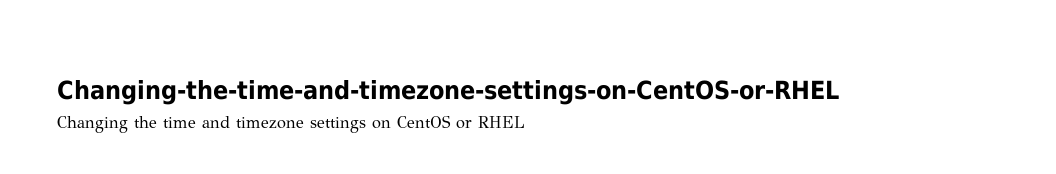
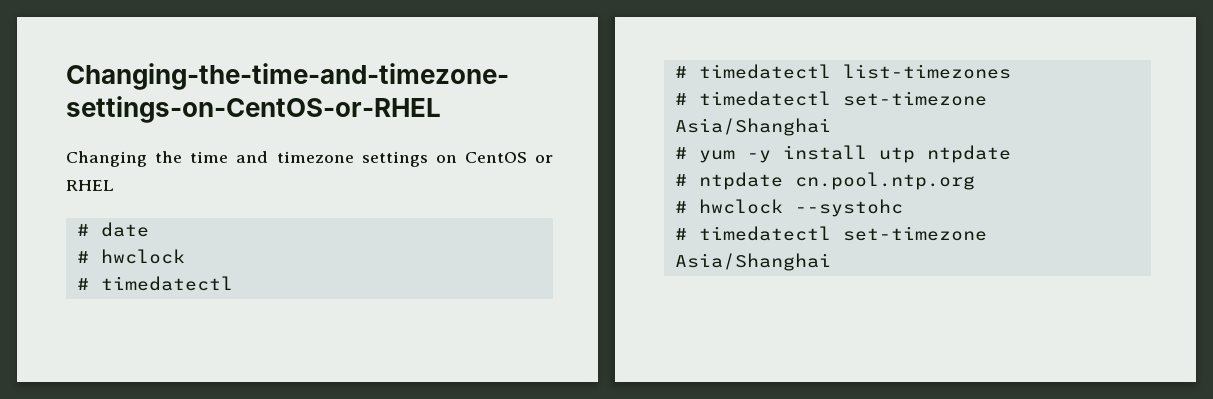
(525, 122) none -> [76,222,149,237] [76,249,185,264] [76,276,233,291] [674,64,1011,79] [674,91,987,106] [674,118,831,136] [674,145,1011,163] [674,172,975,190] [674,199,903,217] [674,226,987,241] [674,253,831,271] // # date // # hwclock // # timedatectl // # timedatectl list-timezones // # timedatectl set-timezone Asia/Shanghai // # yum -y install utp ntpdate // # ntpdate cn.pool.ntp.org // # hwclock --systohc // # timedatectl set-timezone Asia/Shanghai

